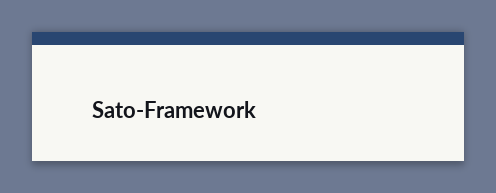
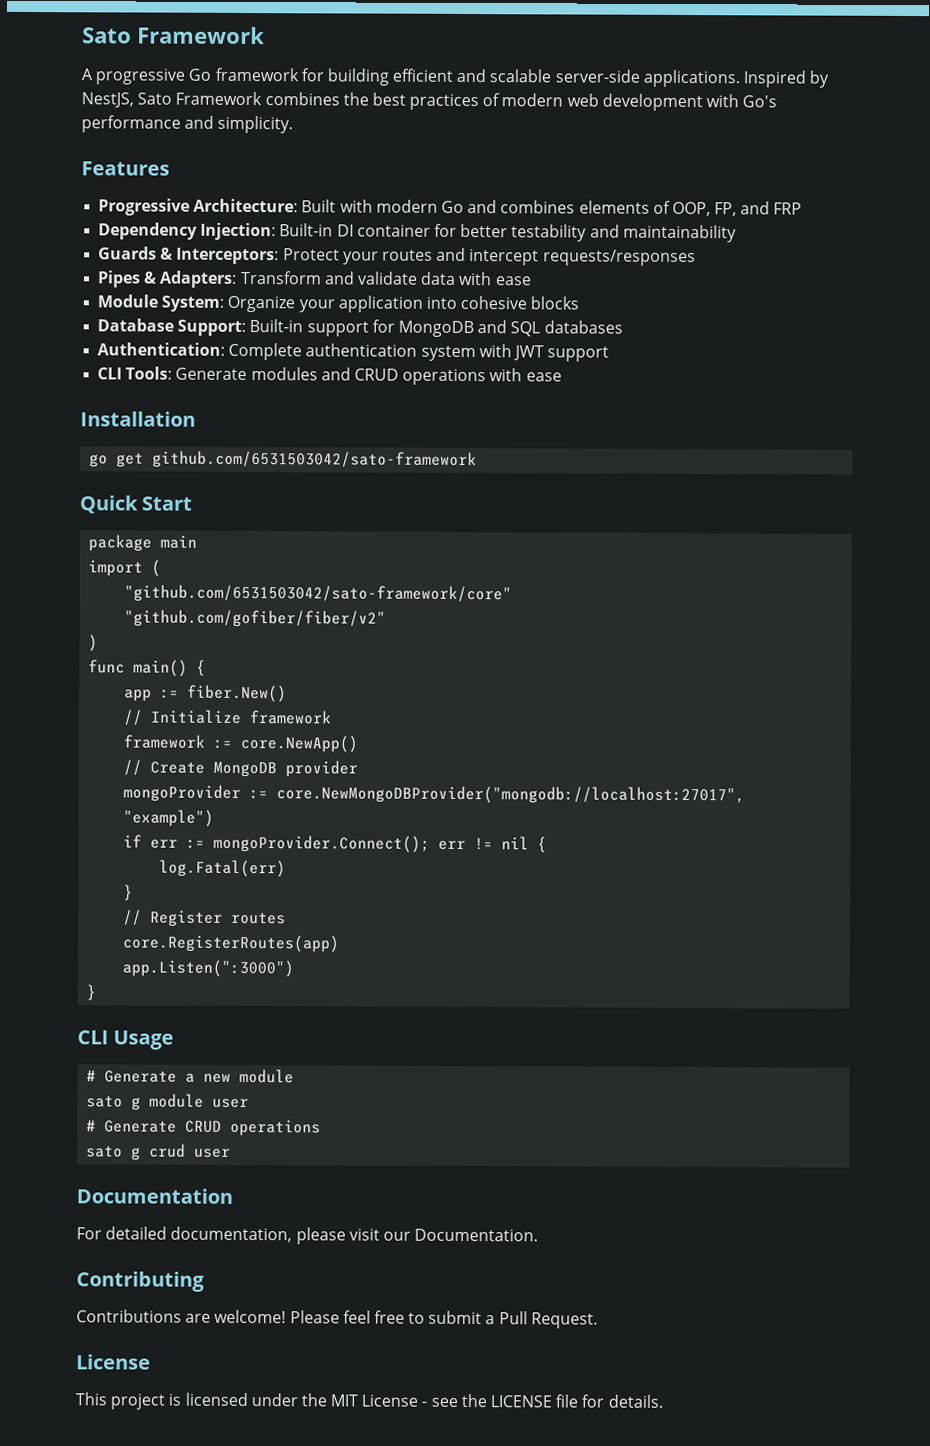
[92,101,256,118] Sato-Framework -> [82,26,265,45] [81,67,830,88] [81,91,778,112] [81,115,294,134] [81,161,170,176] [98,198,803,217] [98,222,737,243] [98,246,696,267] [97,270,532,288] [97,294,580,313] [97,318,623,338] [97,342,610,362] [97,366,562,386] [80,411,196,427] [89,450,478,470] [79,495,194,514] [88,534,198,552] [88,559,162,577] [124,584,513,604] [124,609,387,628] [88,634,99,652] [88,659,207,677] [124,684,288,703] [123,709,333,726] [123,734,359,753] [123,759,359,778] [123,784,746,805] [123,809,215,827] [123,834,548,853] [159,859,287,878] [123,884,134,901] [123,909,287,927] [122,934,341,953] [122,959,295,978] [86,984,97,1001] [77,1030,175,1050] [86,1068,295,1084] [86,1093,250,1111] [86,1119,322,1137] [86,1143,232,1161] [76,1188,233,1204] [76,1226,539,1245] [76,1271,205,1292] [76,1309,598,1329] [76,1354,151,1370] [75,1392,663,1410] Sato Framework // A progressive Go framework for building efficient and scalable server-side applications. Inspired by NestJS, Sato Framework combines the best practices of modern web development with Go's performance and simplicity. // Features // Progressive Architecture: Built with modern Go and combines elements of OOP, FP, and FRP // Dependency Injection: Built-in DI container for better testability and maintainability // Guards & Interceptors: Protect your routes and intercept requests/responses // Pipes & Adapters: Transform and validate data with ease // Module System: Organize your application into cohesive blocks // Database Support: Built-in support for MongoDB and SQL databases // Authentication: Complete authentication system with JWT support // CLI Tools: Generate modules and CRUD operations with ease // Installation // go get github.com/6531503042/sato-framework // Quick Start // package main // import ( // "github.com/6531503042/sato-framework/core" // "github.com/gofiber/fiber/v2" // ) // func main() { // app := fiber.New() // // Initialize framework // framework := core.NewApp() // // Create MongoDB provider // mongoProvider := core.NewMongoDBProvider("mongodb://localhost:27017", "example") // if err := mongoProvider.Connect(); err != nil { // log.Fatal(err) // } // // Register routes // core.RegisterRoutes(app) // app.Listen(":3000") // } // CLI Usage // # Generate a new module // sato g module user // # Generate CRUD operations // sato g crud user // Documentation // For detailed documentation, please visit our Documentation. // Contributing // Contributions are welcome! Please feel free to submit a Pull Request. // License // This project is licensed under the MIT License - see the LICENSE file for details.

